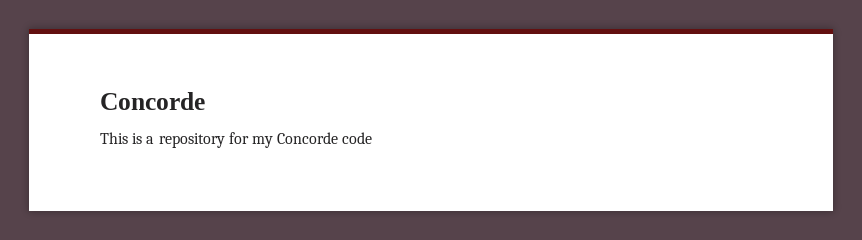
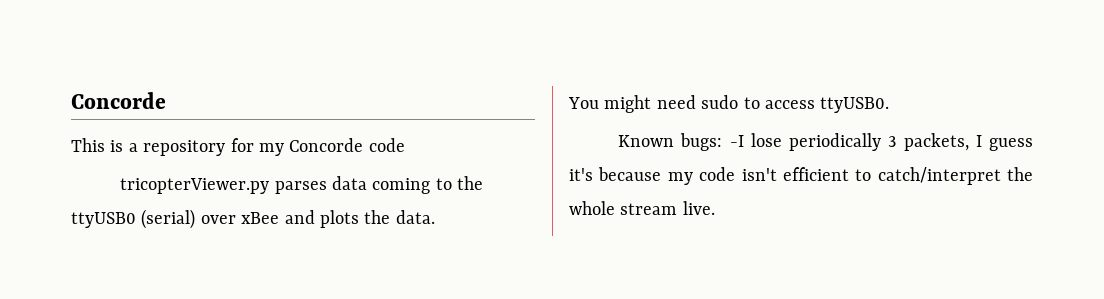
(373, 138) none -> [120,176,484,194] [71,209,435,229] [568,95,890,113] [618,133,1033,151] [569,167,1033,185] [569,201,715,215] // tricopterViewer.py parses data coming to the ttyUSB0 (serial) over xBee and plots the data. // You might need sudo to access ttyUSB0. // Known bugs: -I lose periodically 3 packets, I guess it's because my code isn't efficient to catch/interpret the whole stream live.

